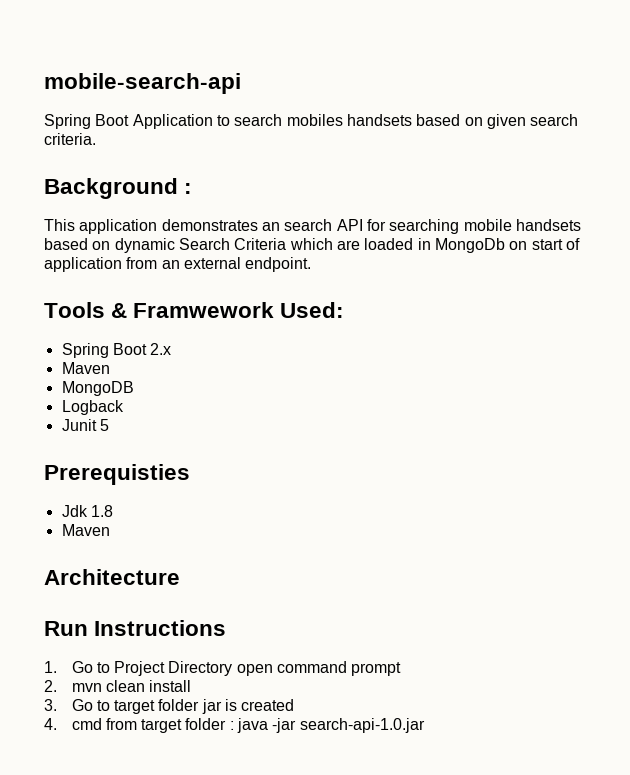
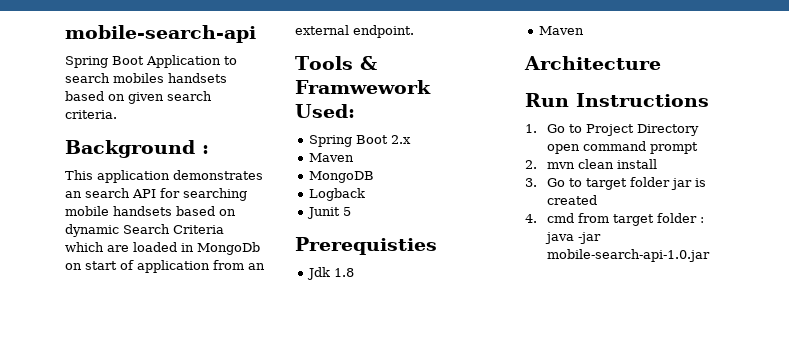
[299,718,425,733] search-api-1.0.jar -> [546,249,710,262] mobile-search-api-1.0.jar

